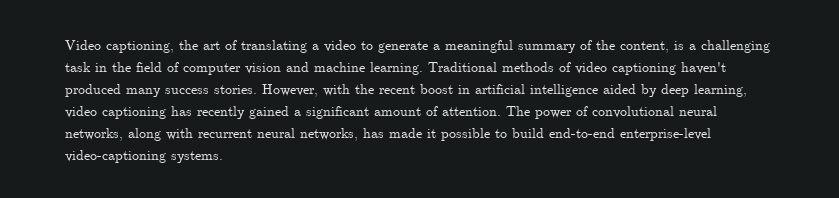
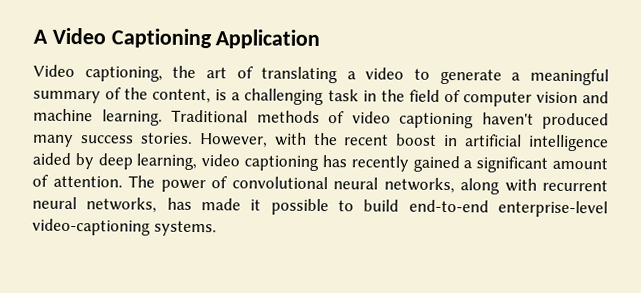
(65, 45) none -> [33,27,321,49] A Video Captioning Application //

